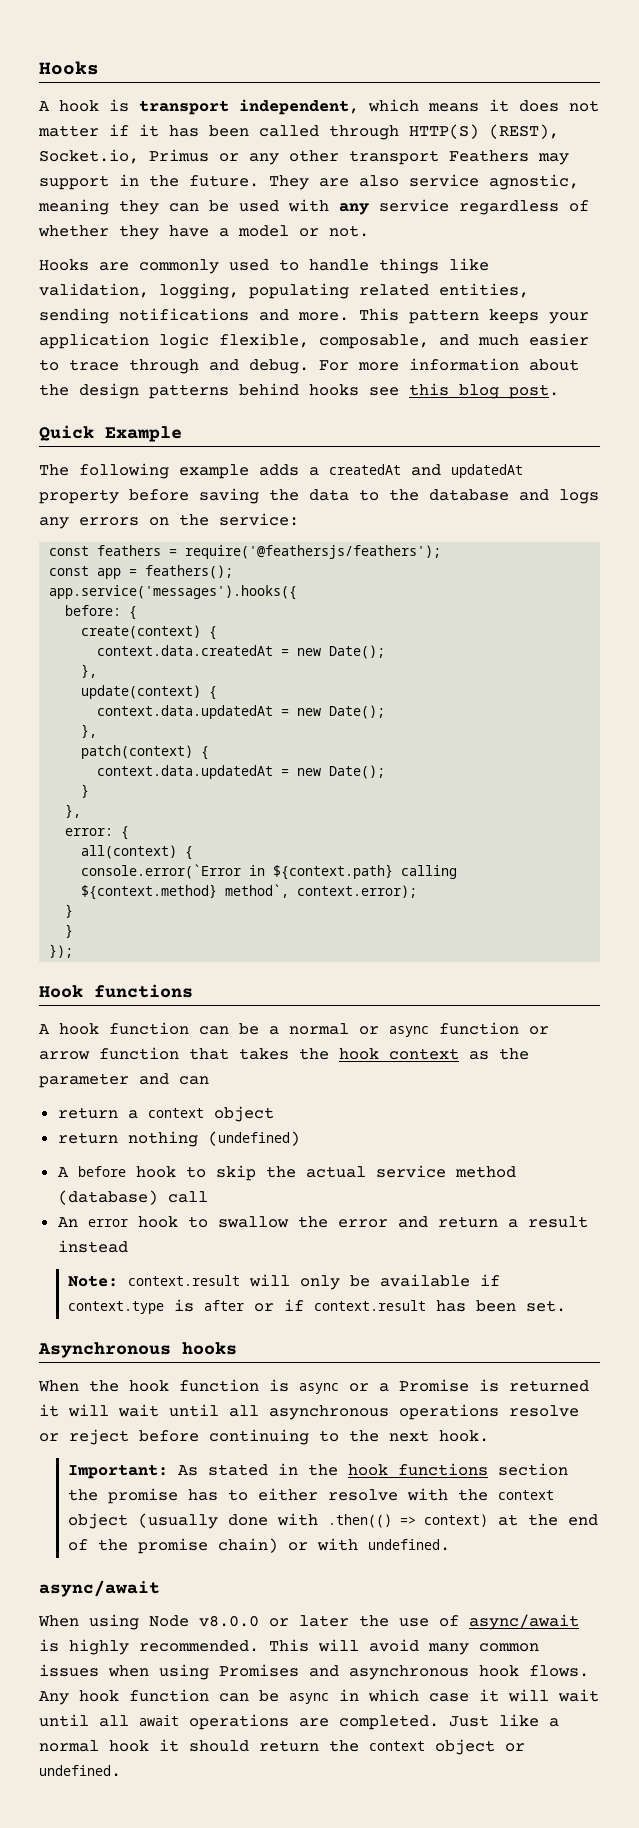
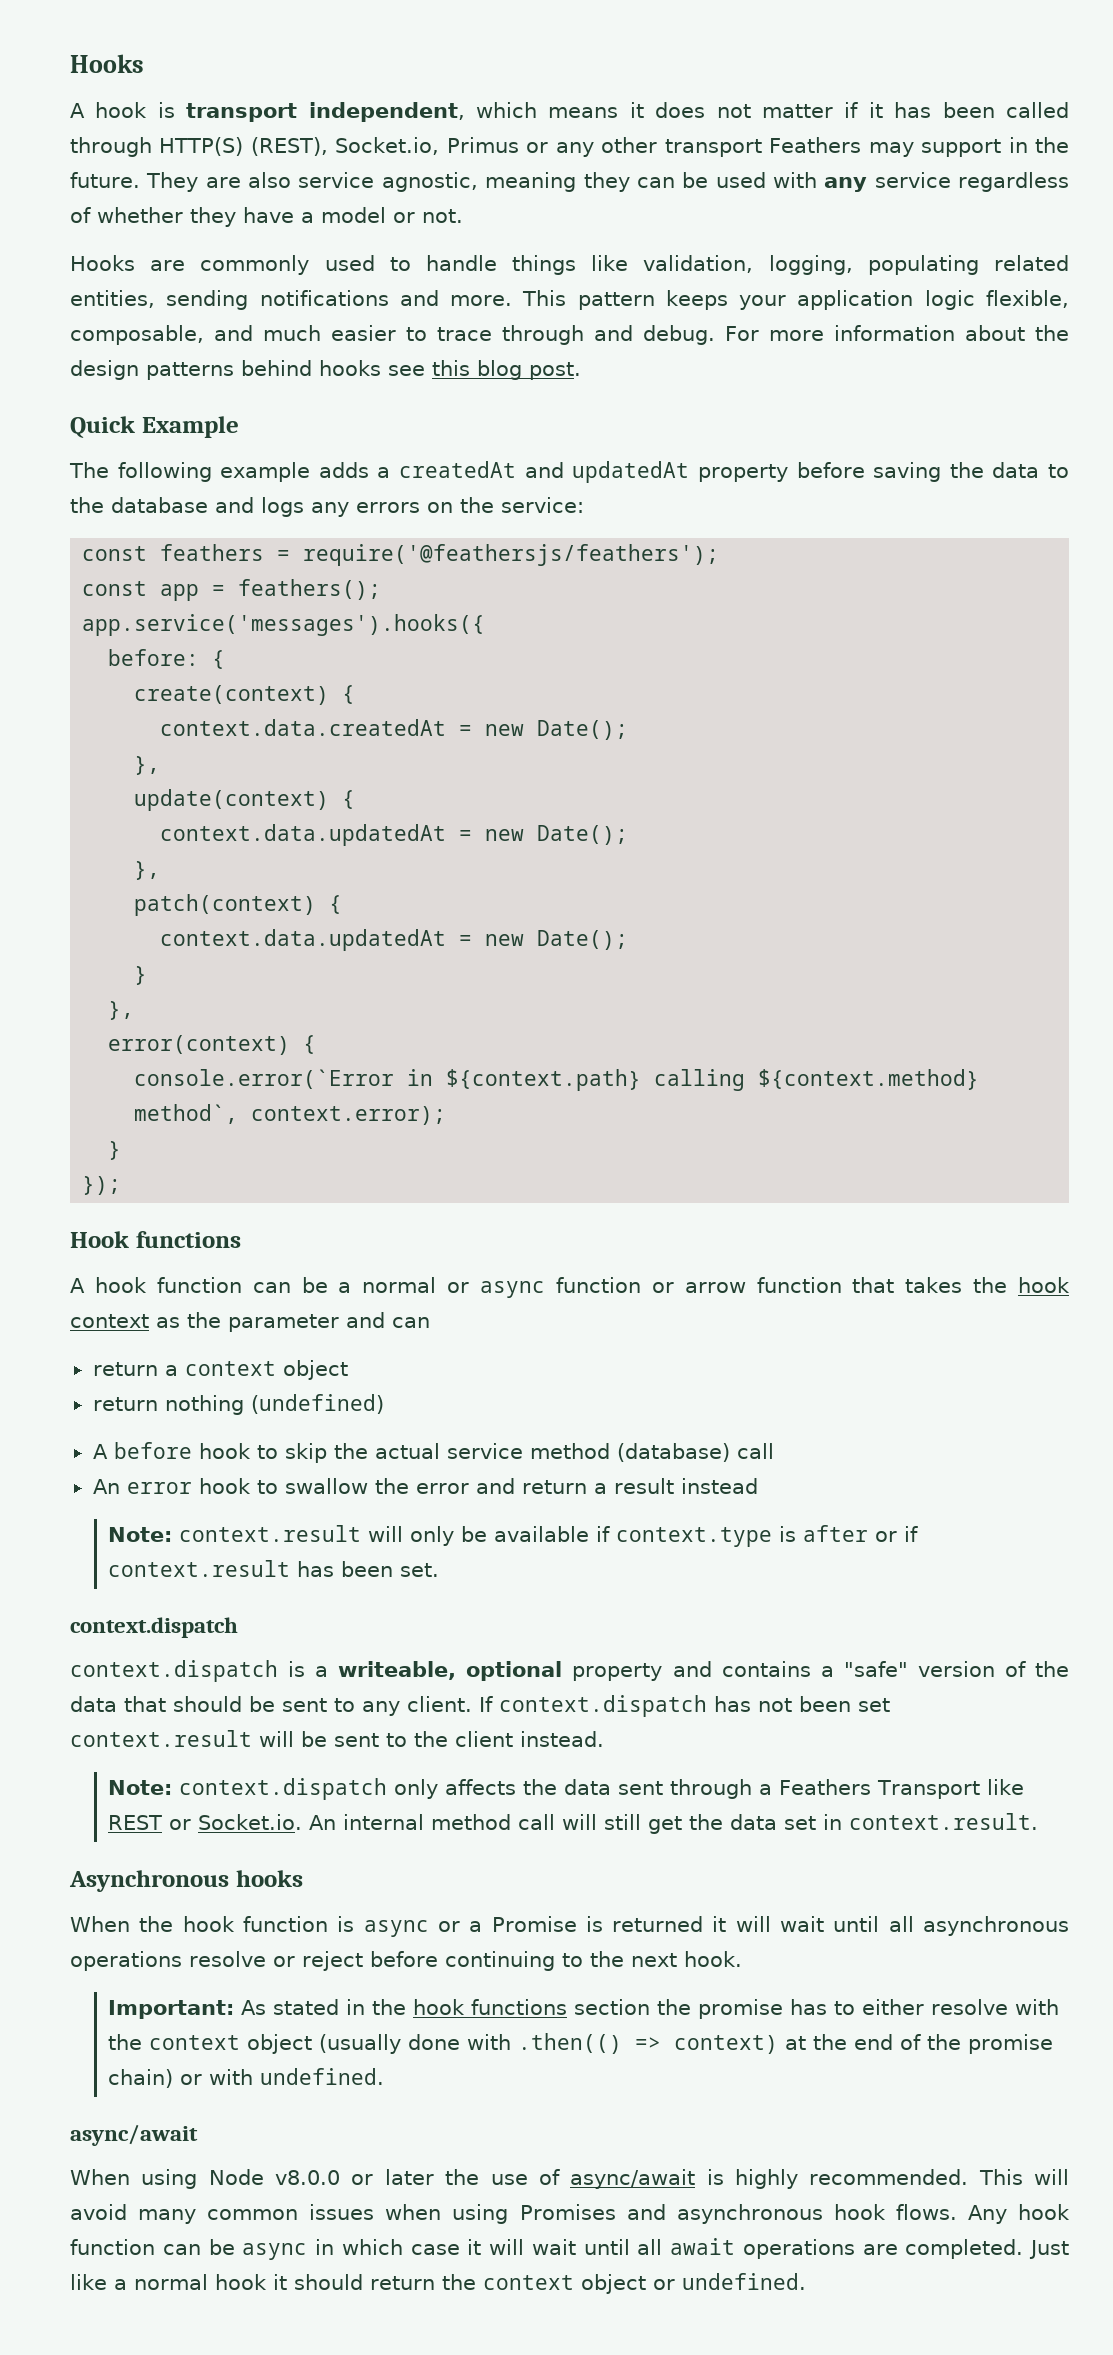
[65,826,130,840] [81,845,178,859] error: { // all(context) -> [108,1035,291,1055] error(context)
[65,924,74,938] // } -> (122, 1150) none
(567, 1306) none -> [70,1617,238,1638] [70,1660,1070,1682] [70,1695,890,1717] [70,1730,604,1747] [108,1778,1024,1800] [108,1813,1039,1834] // context.dispatch // context.dispatch is a writeable, optional property and contains a "safe" version of the data that should be sent to any client. If context.dispatch has not been set context.result will be sent to the client instead. // Note: context.dispatch only affects the data sent through a Feathers Transport like REST or Socket.io. An internal method call will still get the data set in context.result.

